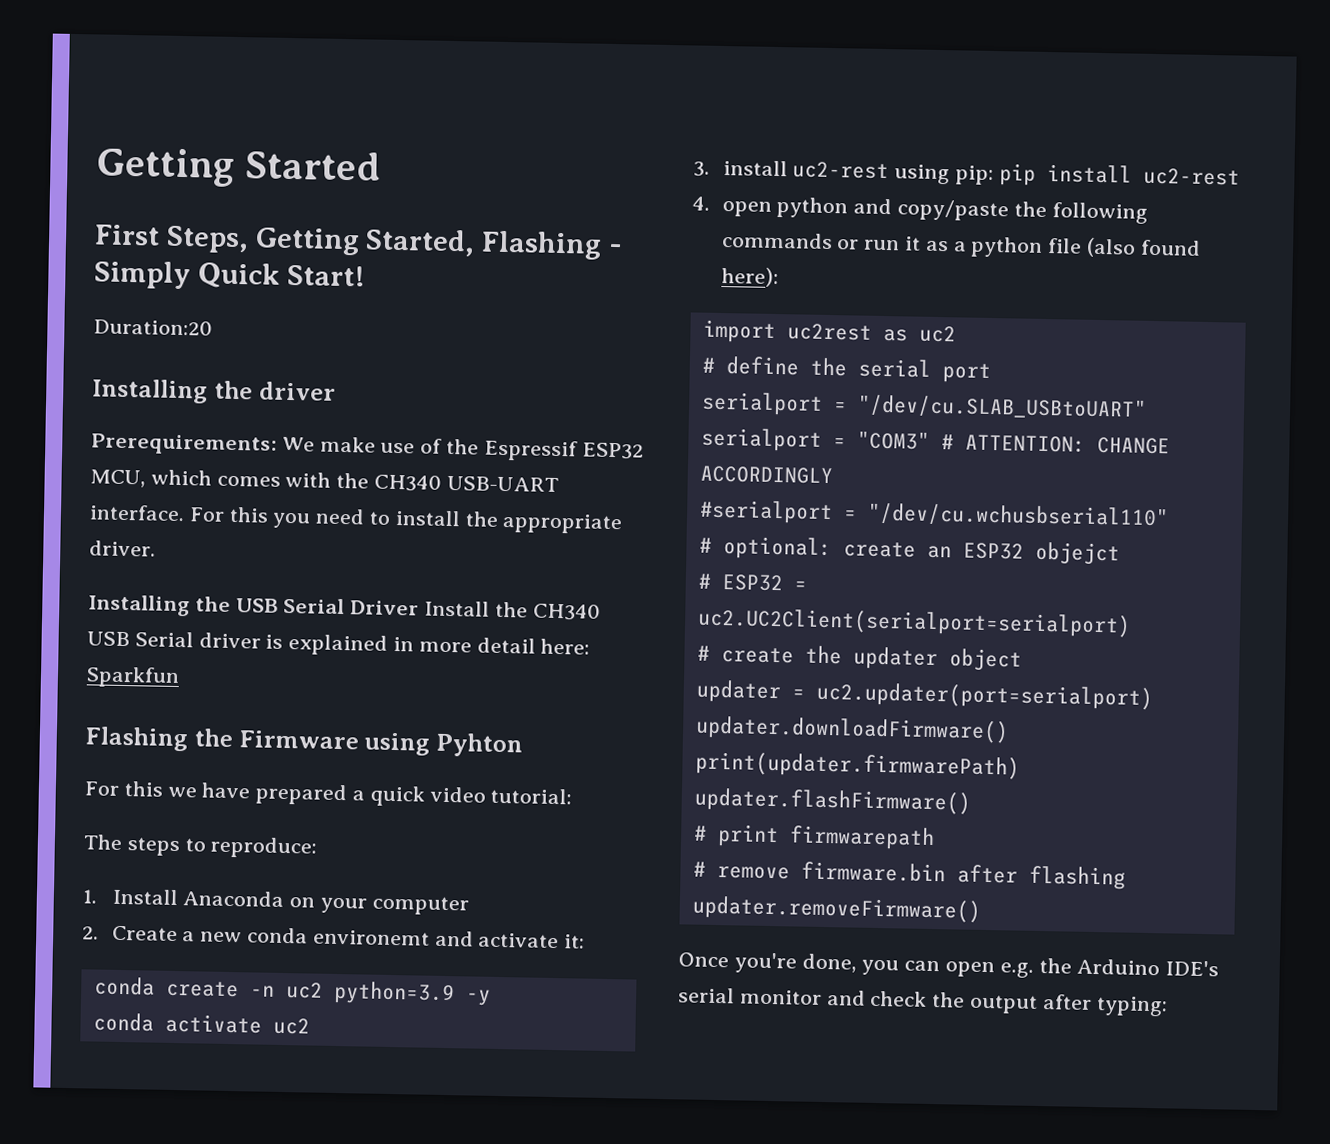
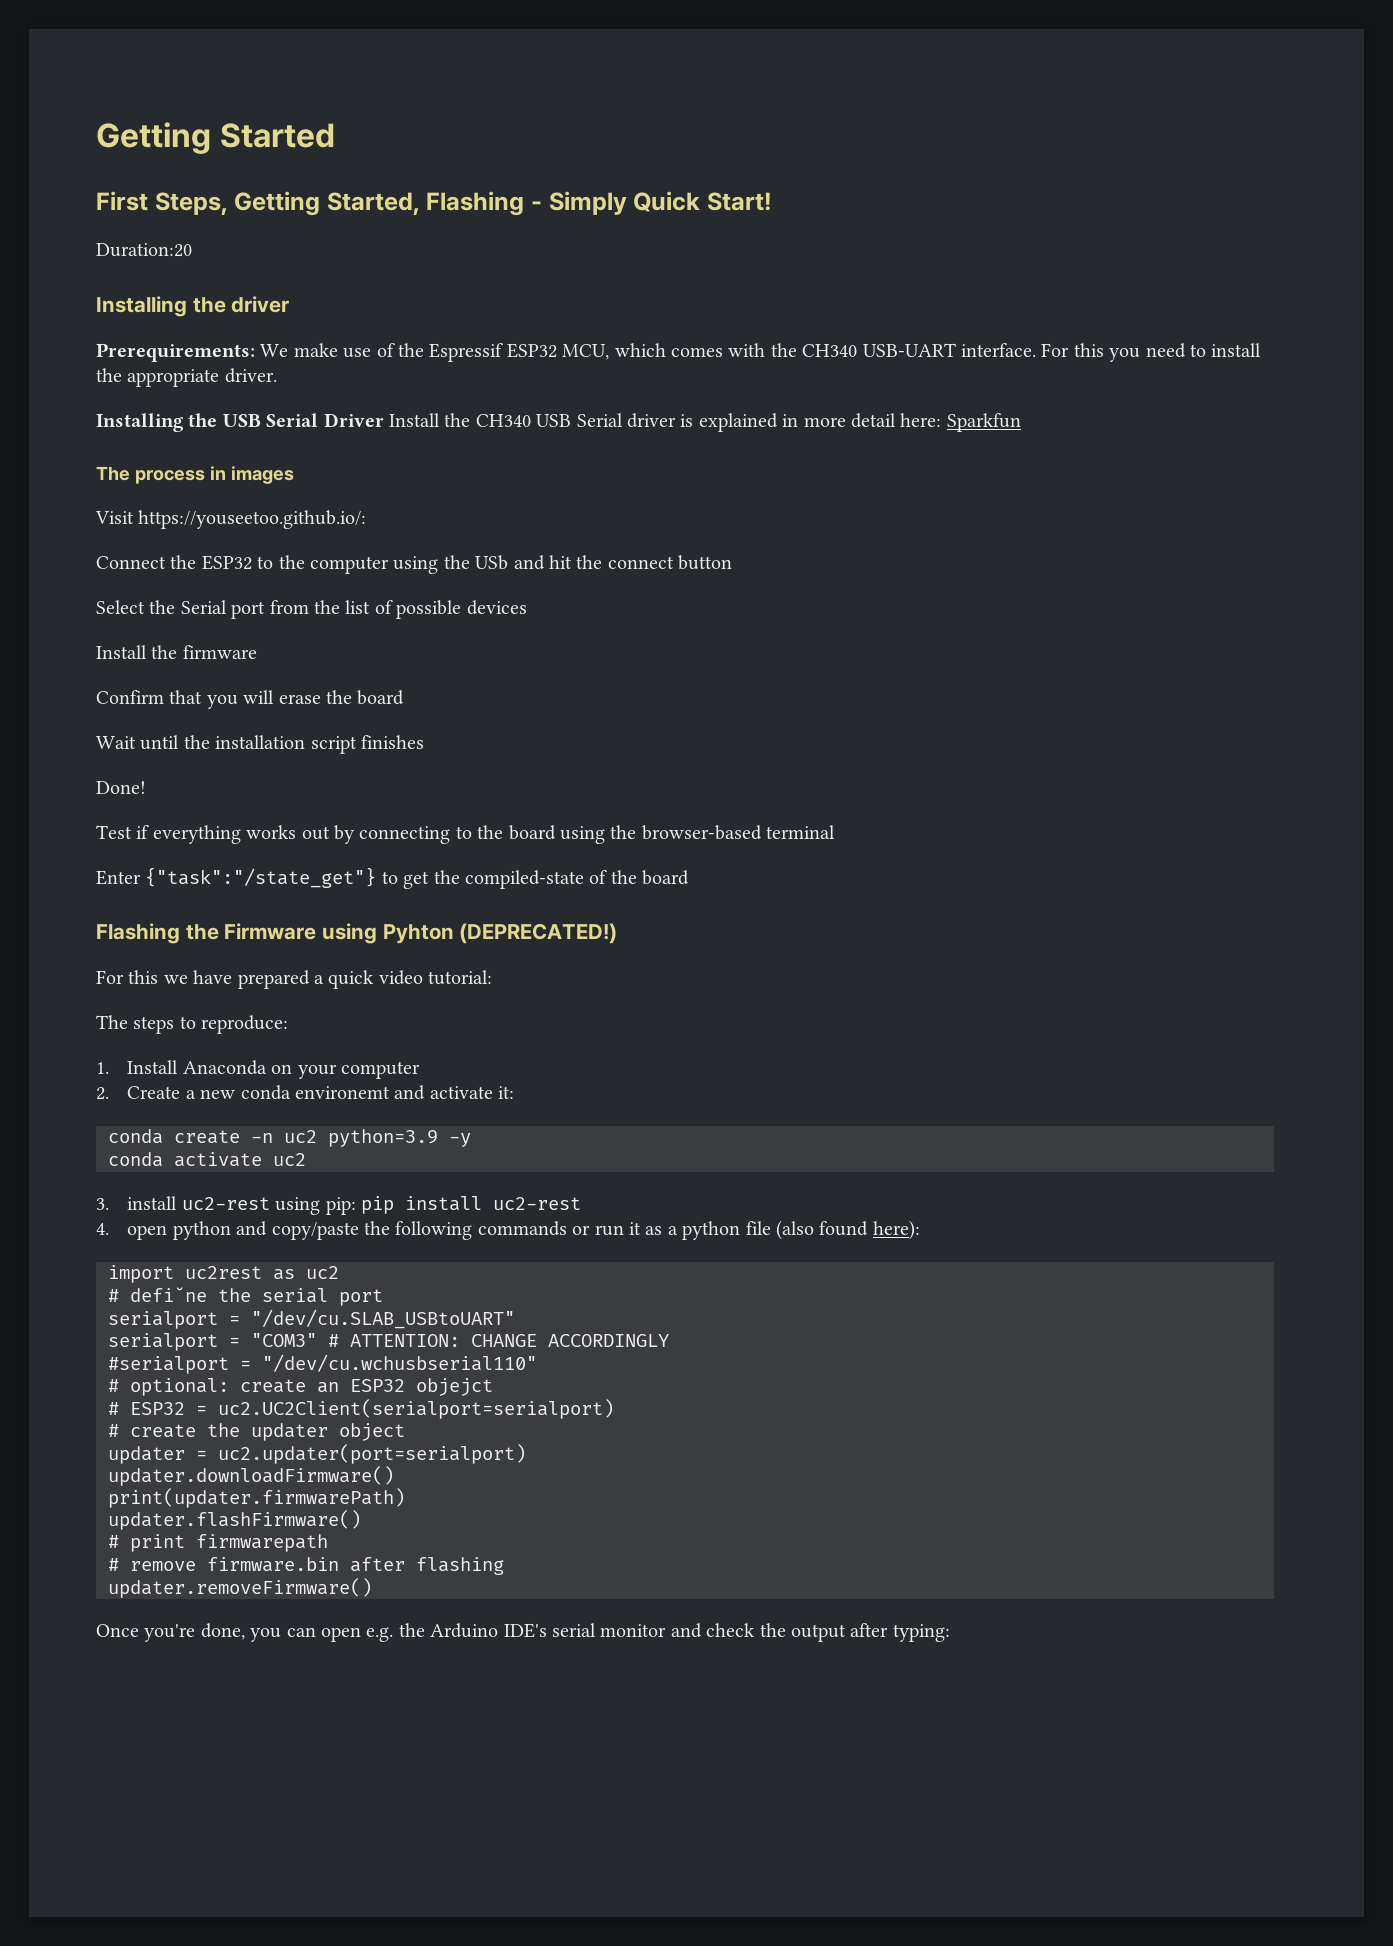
(180, 677) none -> [96,466,294,484] [95,510,367,529] [96,555,733,574] [96,600,527,619] [96,645,257,659] [96,690,405,709] [96,735,424,754] [96,781,146,794] [96,825,836,844] [96,867,690,889] // The process in images // Visit https://youseetoo.github.io/: // Connect the ESP32 to the computer using the USb and hit the connect button // Select the Serial port from the list of possible devices // Install the firmware // Confirm that you will erase the board // Wait until the installation script finishes // Done! // Test if everything works out by connecting to the board using the browser-based terminal // Enter {"task":"/state_get"} to get the compiled-state of the board
(523, 745) none -> [459,923,618,944] (DEPRECATED!)
[725,356,799,376] define -> [130,1287,207,1302] defi˘ne

